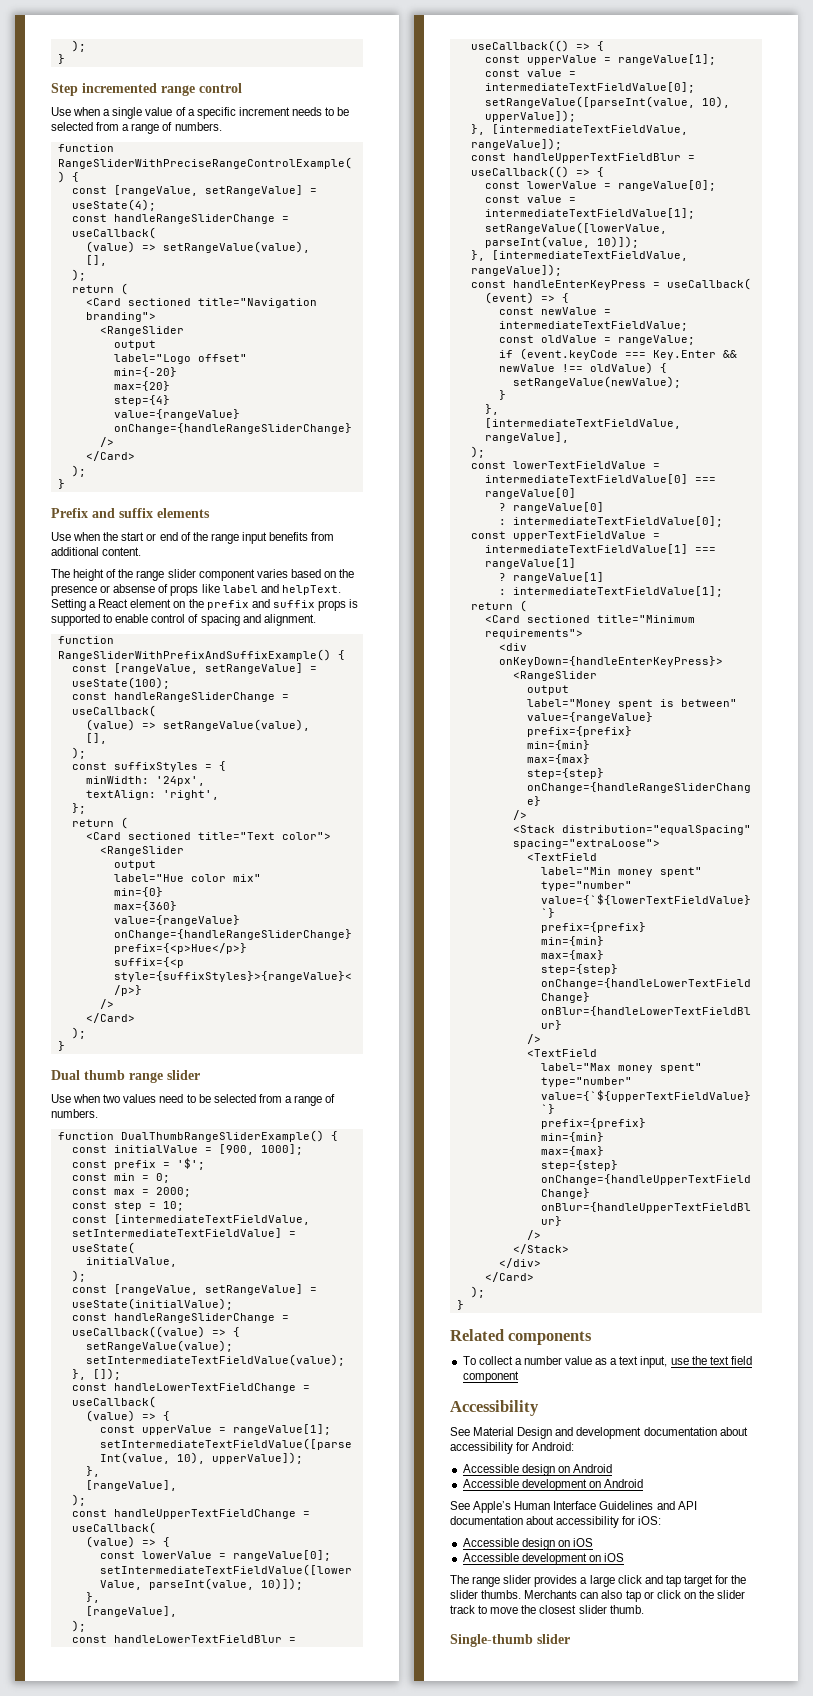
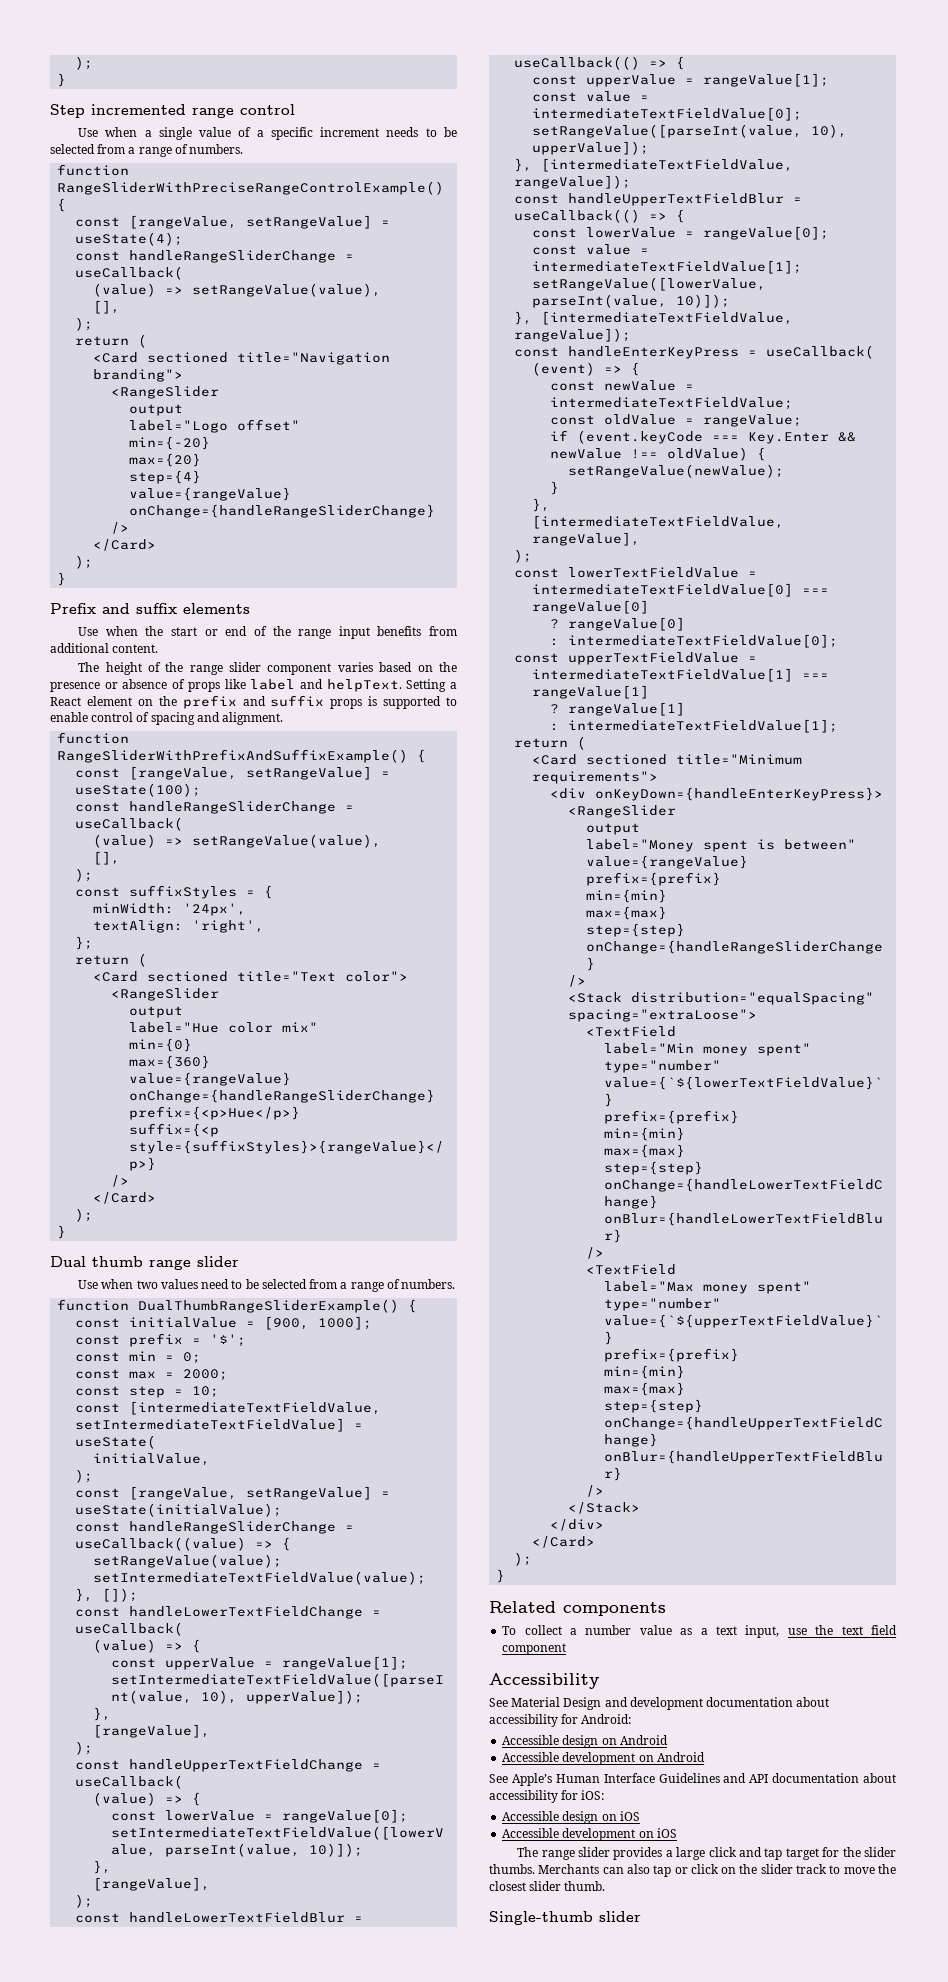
[113,584,156,593] absense -> [122,679,168,689] absence

